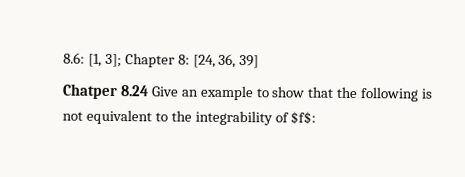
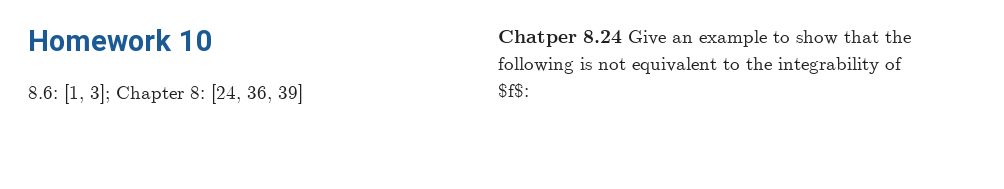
(63, 58) none -> [28,29,213,51] Homework 10 //

